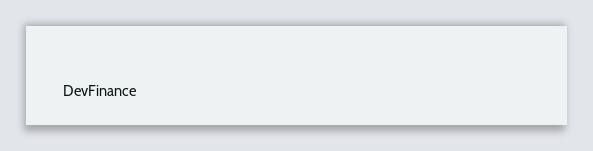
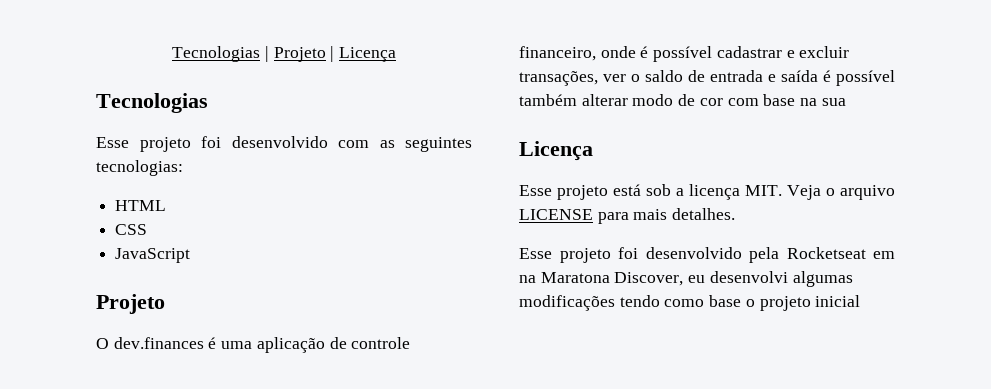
[63,85,136,96] DevFinance -> [172,46,396,62] [96,93,208,113] [96,136,472,152] [96,160,183,176] [115,200,167,211] [115,224,148,235] [115,248,191,263] [96,294,165,314] [96,337,411,353] [519,46,850,62] [519,70,895,86] [519,94,846,106] [519,141,593,161] [519,184,895,200] [519,208,736,224] [519,247,895,263] [519,271,853,287] [519,295,861,311] Tecnologias | Projeto | Licença // Tecnologias // Esse projeto foi desenvolvido com as seguintes tecnologias: // HTML // CSS // JavaScript // Projeto // O dev.finances é uma aplicação de controle financeiro, onde é possível cadastrar e excluir transações, ver o saldo de entrada e saída é possível também alterar modo de cor com base na sua // Licença // Esse projeto está sob a licença MIT. Veja o arquivo LICENSE para mais detalhes. // Esse projeto foi desenvolvido pela Rocketseat em na Maratona Discover, eu desenvolvi algumas modificações tendo como base o projeto inicial

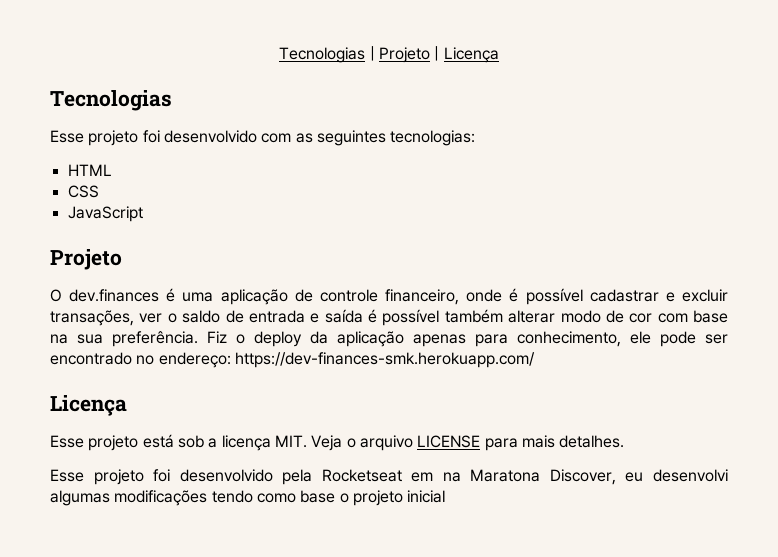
(846, 102) none -> [112,331,728,347] [50,352,535,368] preferência. Fiz o deploy da aplicação apenas para conhecimento, ele pode ser encontrado no endereço: https://dev-finances-smk.herokuapp.com/

